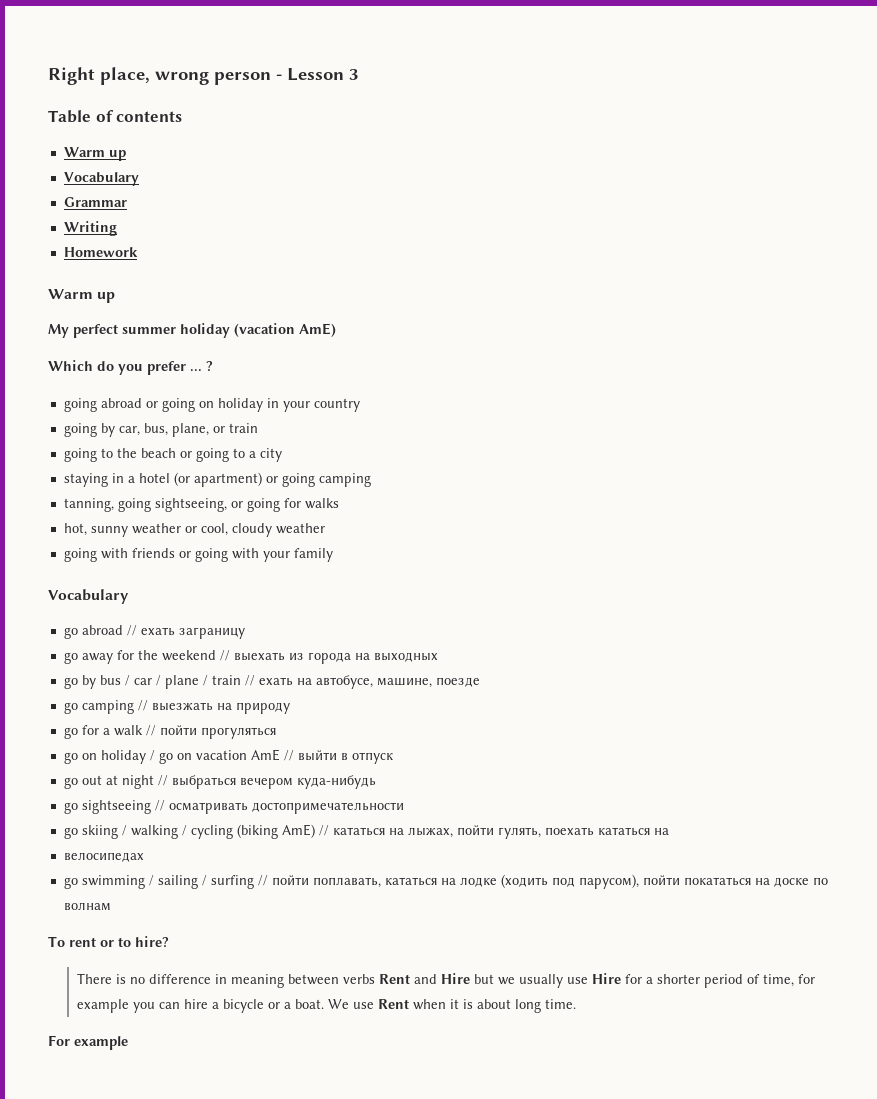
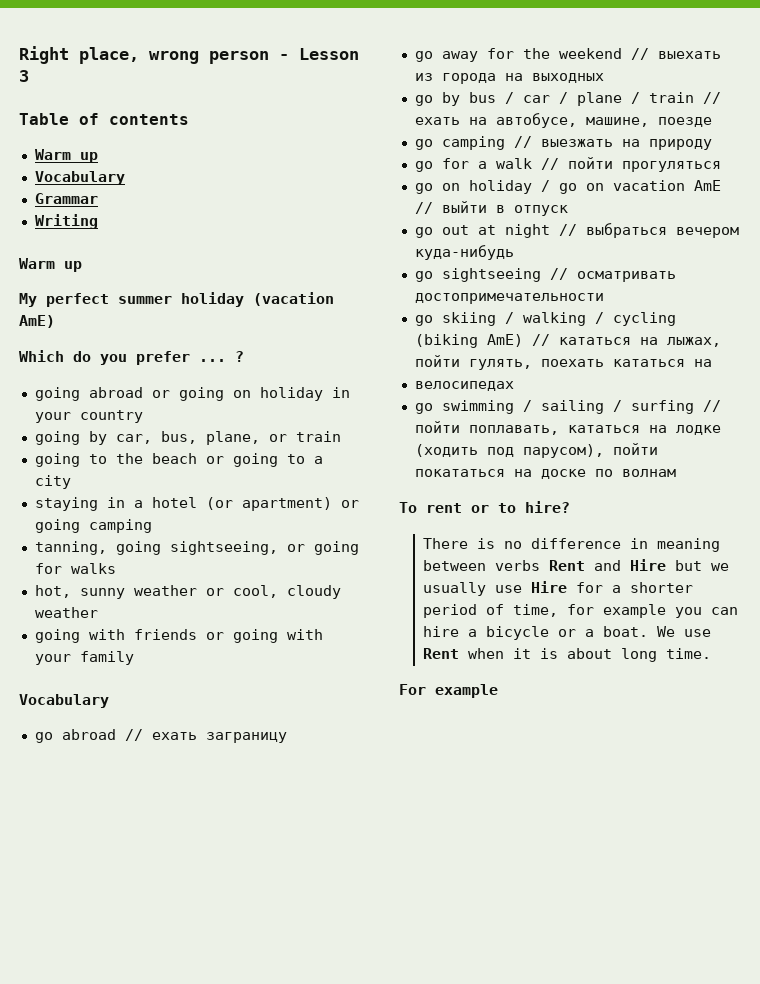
[63,247,138,257] // Homework -> (98, 221) none

